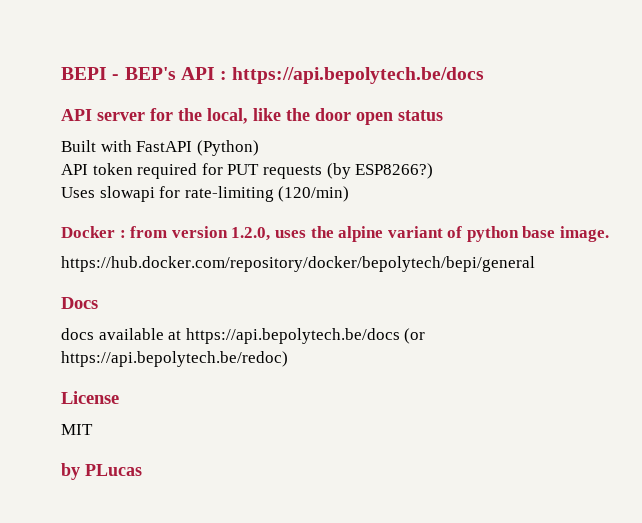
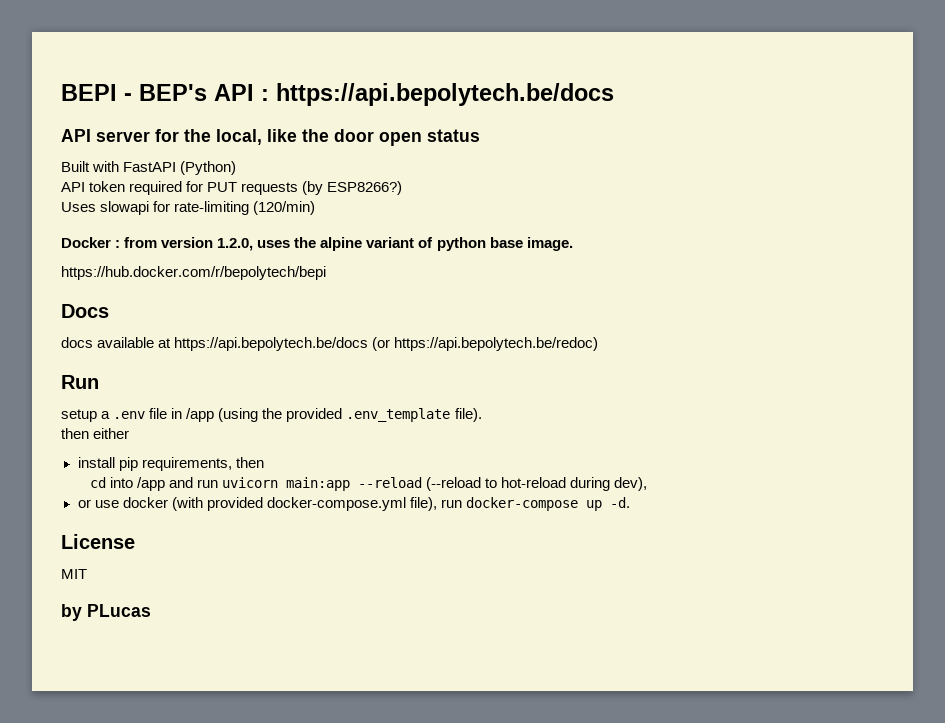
[61,256,535,272] https://hub.docker.com/repository/docker/bepolytech/bepi/general -> [61,266,326,280] https://hub.docker.com/r/bepolytech/bepi
(288, 359) none -> [61,375,99,389] [61,408,482,422] [61,428,130,439] [77,457,264,471] [89,477,648,491] [77,497,630,511] // Run // setup a .env file in /app (using the provided .env_template file). // then either // install pip requirements, then // cd into /app and run uvicorn main:app --reload (--reload to hot-reload during dev), // or use docker (with provided docker-compose.yml file), run docker-compose up -d.

